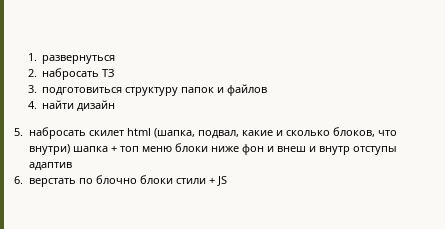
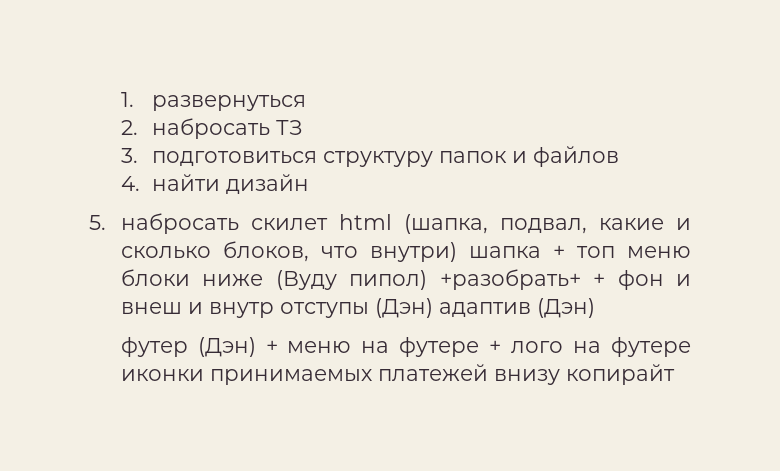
(239, 149) none -> [275,269,606,290] (Вуду пипол) +разобрать+ +
(397, 150) none -> [374,298,433,318] (Дэн)
[14,175,227,187] // 6. верстать по блочно блоки стили + JS -> [536,298,595,318] [120,337,691,357] [120,364,675,385] (Дэн) // футер (Дэн) + меню на футере + лого на футере иконки принимаемых платежей внизу копирайт

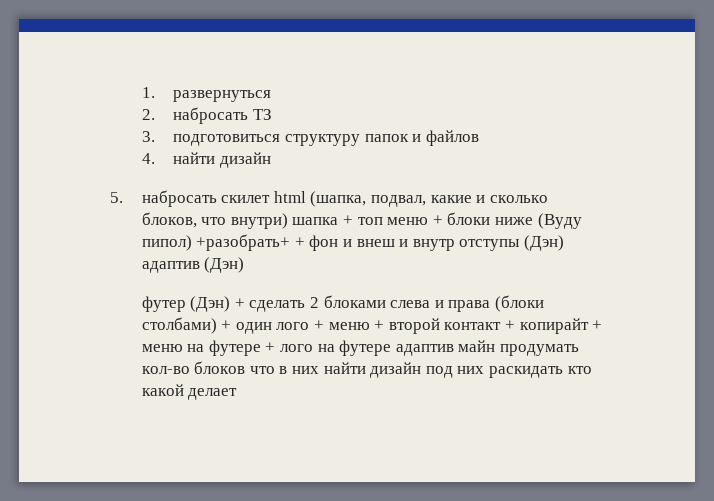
(691, 252) none -> [432,215,443,225] +
(278, 346) none -> [249,295,544,312] [141,317,603,334] сделать 2 блоками слева и права (блоки столбами) + один лого + меню + второй контакт + копирайт +
[120,364,675,385] иконки принимаемых платежей внизу копирайт -> [395,340,579,356] [141,361,592,378] [141,384,238,400] адаптив майн продумать кол-во блоков что в них найти дизайн под них раскидать кто какой делает

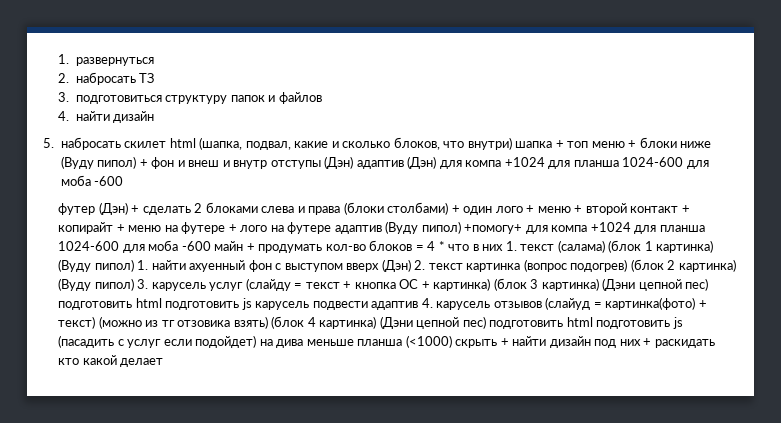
[196,234,291,251] +разобрать+ -> (137, 162) none
(245, 265) none -> [439,157,709,169] [60,175,124,186] для компа +1024 для планша 1024-600 для моба -600
[458,340,579,356] [141,361,320,374] майн продумать кол-во блоков что в них -> [385,221,705,234] [58,240,714,253] [58,259,736,272] [58,278,709,291] [58,297,707,310] [58,316,683,329] [58,335,509,348] (Вуду пипол) +помогу+ для компа +1024 для планша 1024-600 для моба -600 майн + продумать кол-во блоков = 4 * что в них 1. текст (салама) (блок 1 картинка) (Вуду пипол) 1. найти ахуенный фон с выступом вверх (Дэн) 2. текст картинка (вопрос подогрев) (блок 2 картинка) (Вуду пипол) 3. карусель услуг (слайду = текст + кнопка ОС + картинка) (блок 3 картинка) (Дэни цепной пес) подготовить html подготовить js карусель подвести адаптив 4. карусель отзывов (слайуд = картинка(фото) + текст) (можно из тг отзовика взять) (блок 4 картинка) (Дэни цепной пес) подготовить html подготовить js (пасадить с услуг если подойдет) на дива меньше планша (<1000) скрыть +
(485, 370) none -> [643,338,652,346] +

